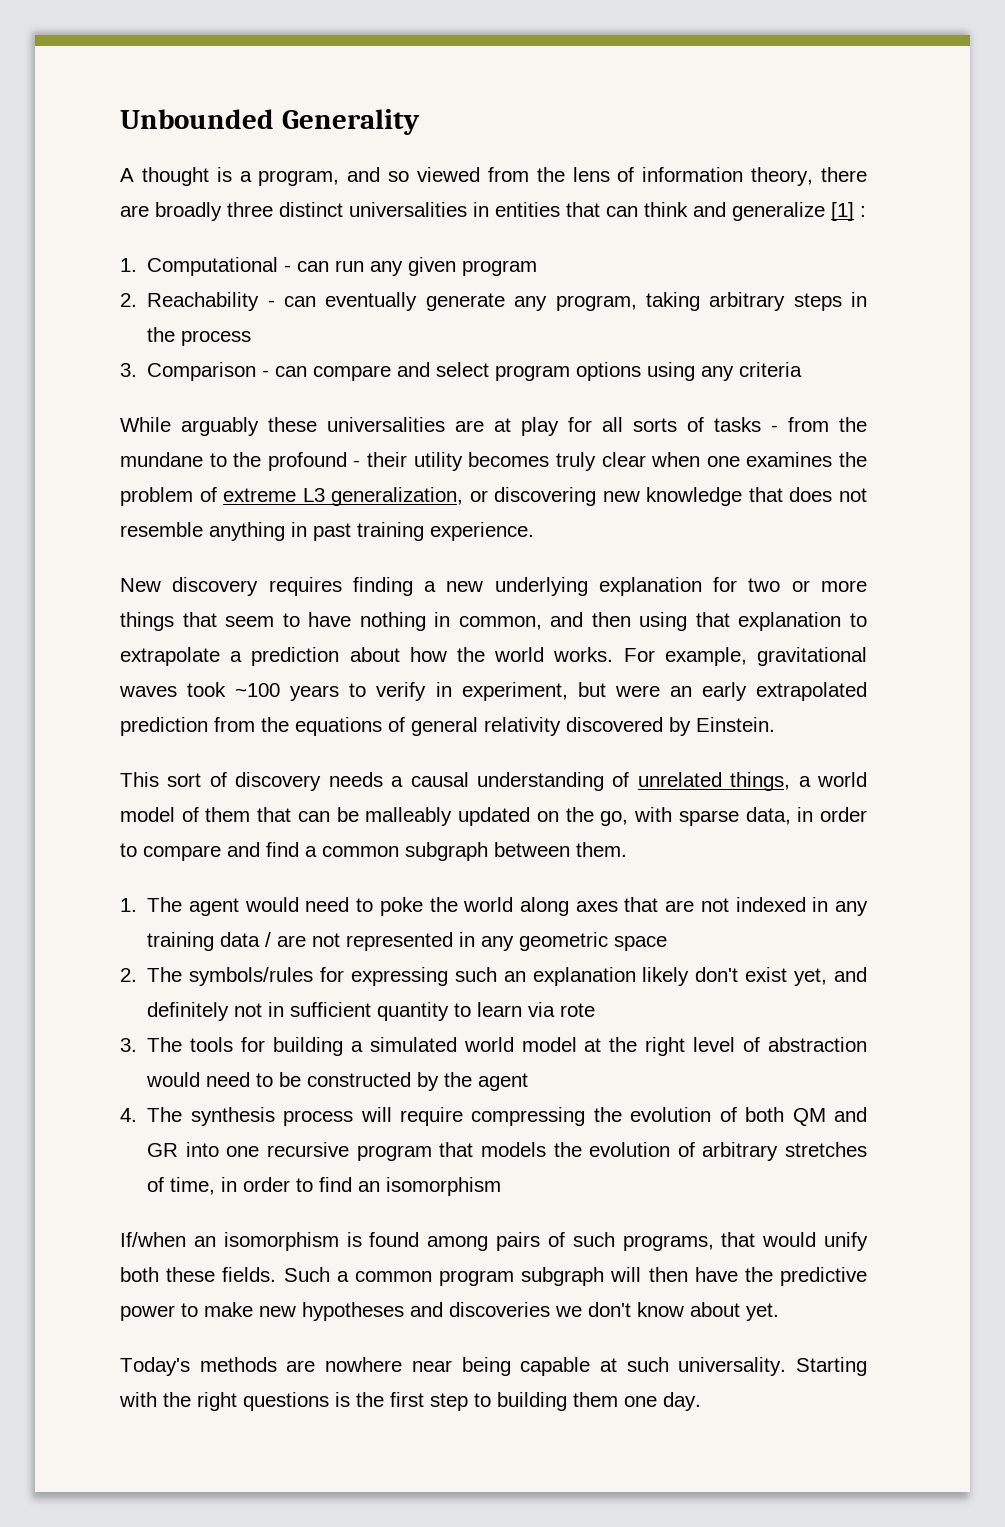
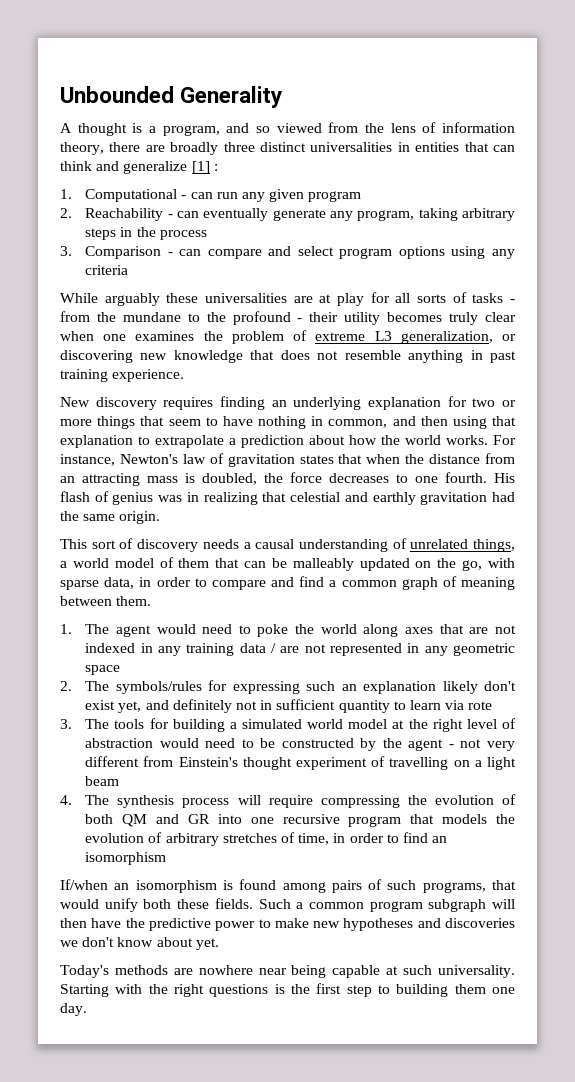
[424,581,484,592] a new -> [271,400,287,407] an
[664,647,867,666] [119,682,868,701] [120,717,775,736] example, gravitational waves took ~100 years to verify in experiment, but were an early extrapolated prediction from the equations of general relativity discovered by Einstein. -> [60,453,515,467] [60,472,515,486] [60,491,515,505] [60,511,161,524] instance, Newton's law of gravitation states that when the distance from an attracting mass is doubled, the force decreases to one fourth. His flash of genius was in realizing that celestial and earthly gravitation had the same origin.
[405,842,488,861] subgraph -> [401,576,515,590] graph of meaning
(529, 1082) none -> [448,739,515,751] [85,756,516,770] [85,776,120,786] - not very different from Einstein's thought experiment of travelling on a light beam

